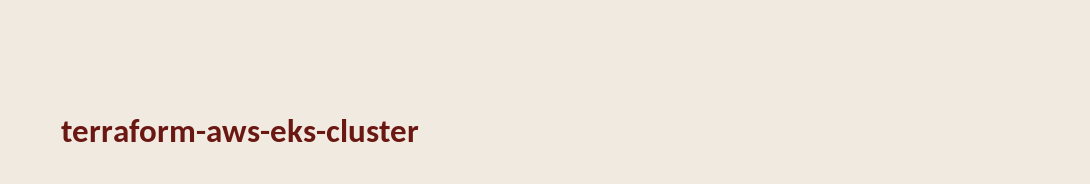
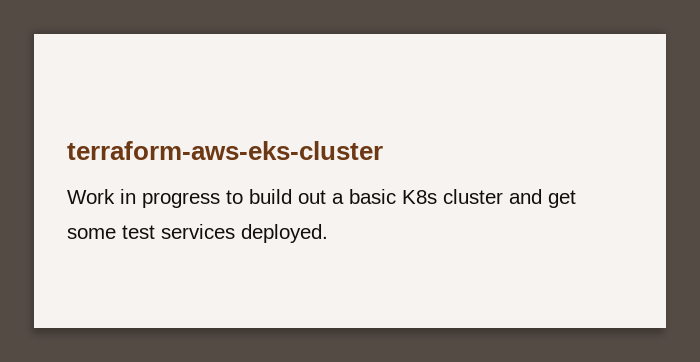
(419, 130) none -> [67,189,576,208] [67,224,328,243] // Work in progress to build out a basic K8s cluster and get some test services deployed.

